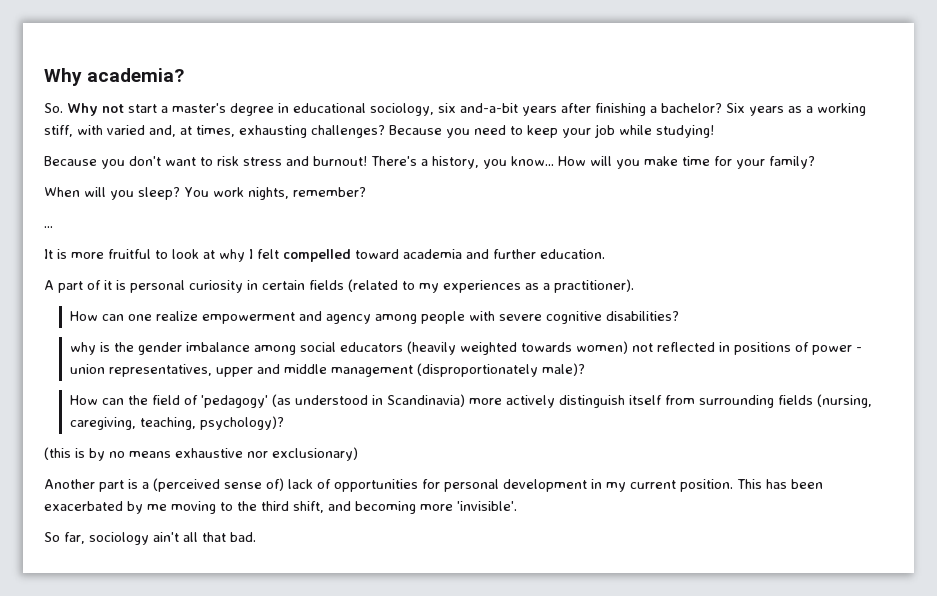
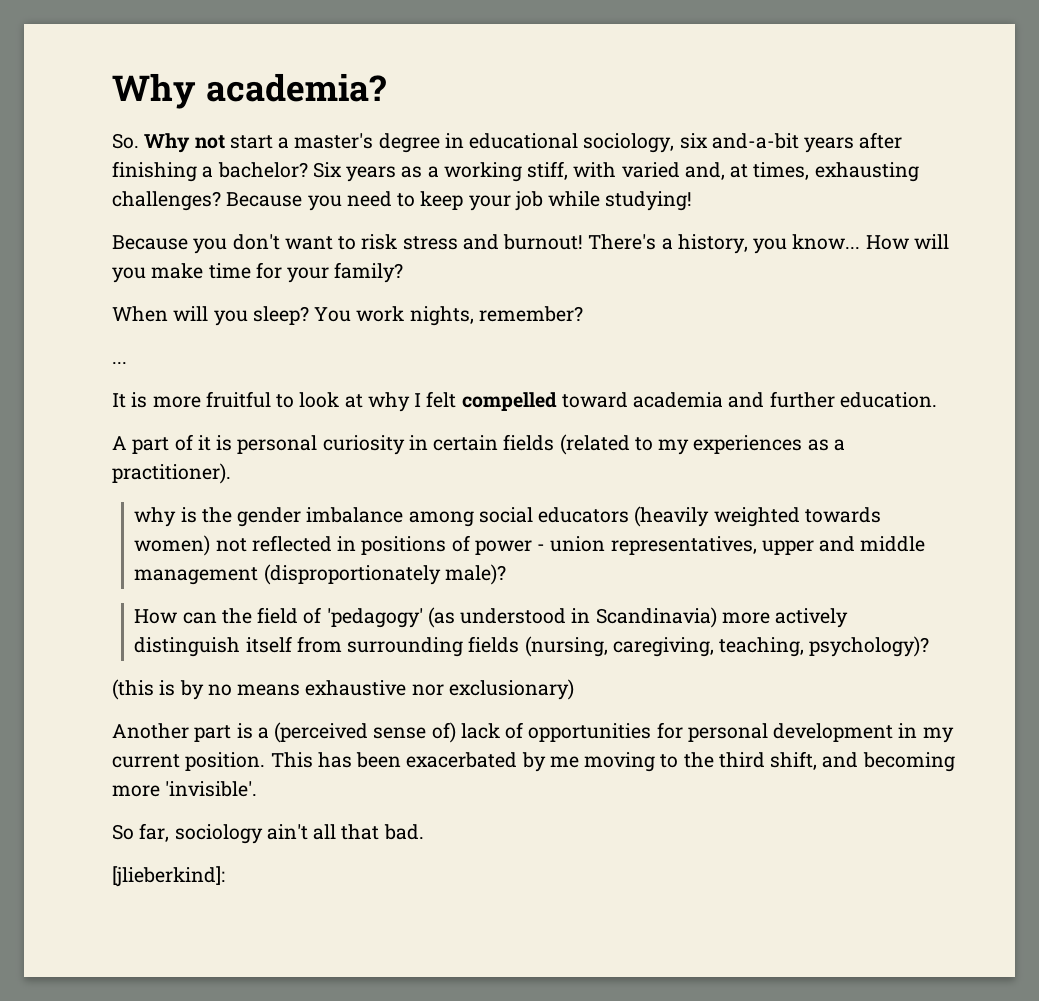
[69,311,679,324] // How can one realize empowerment and agency among people with severe cognitive disabilities? -> (231, 473) none
(256, 537) none -> [112,866,225,887] // [jlieberkind]:

